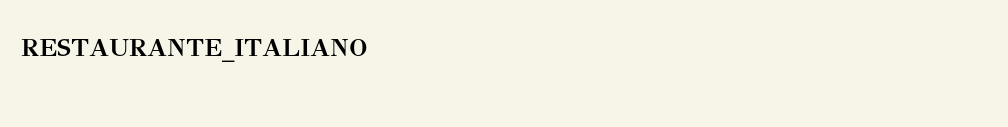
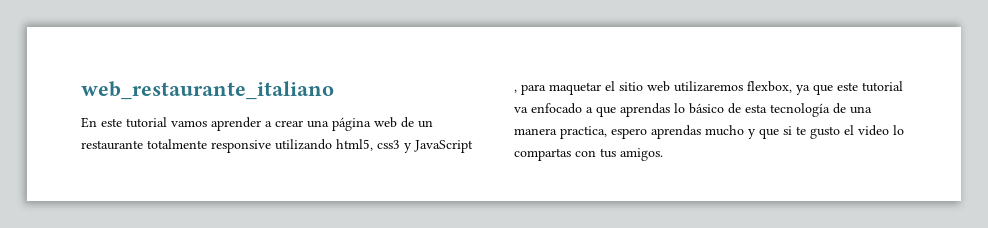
[21,38,368,62] RESTAURANTE_ITALIANO -> [81,81,334,100] [81,117,433,131] [81,139,473,153] [514,81,903,95] [514,103,872,117] [514,125,904,139] [514,148,663,161] web_restaurante_italiano // En este tutorial vamos aprender a crear una página web de un restaurante totalmente responsive utilizando html5, css3 y JavaScript , para maquetar el sitio web utilizaremos flexbox, ya que este tutorial va enfocado a que aprendas lo básico de esta tecnología de una manera practica, espero aprendas mucho y que si te gusto el video lo compartas con tus amigos.

